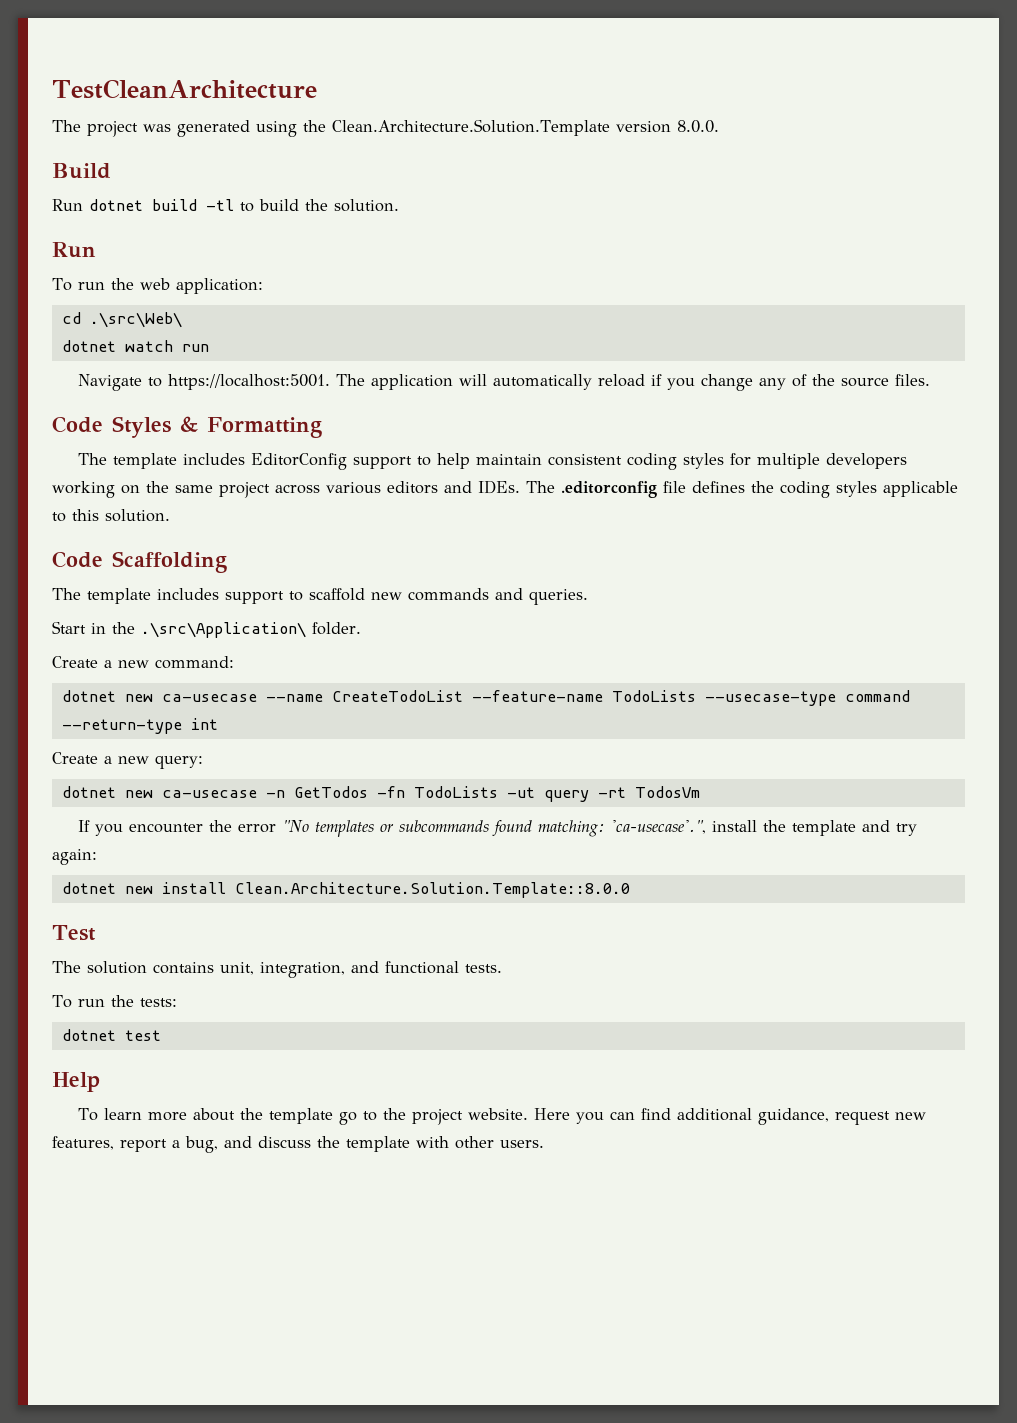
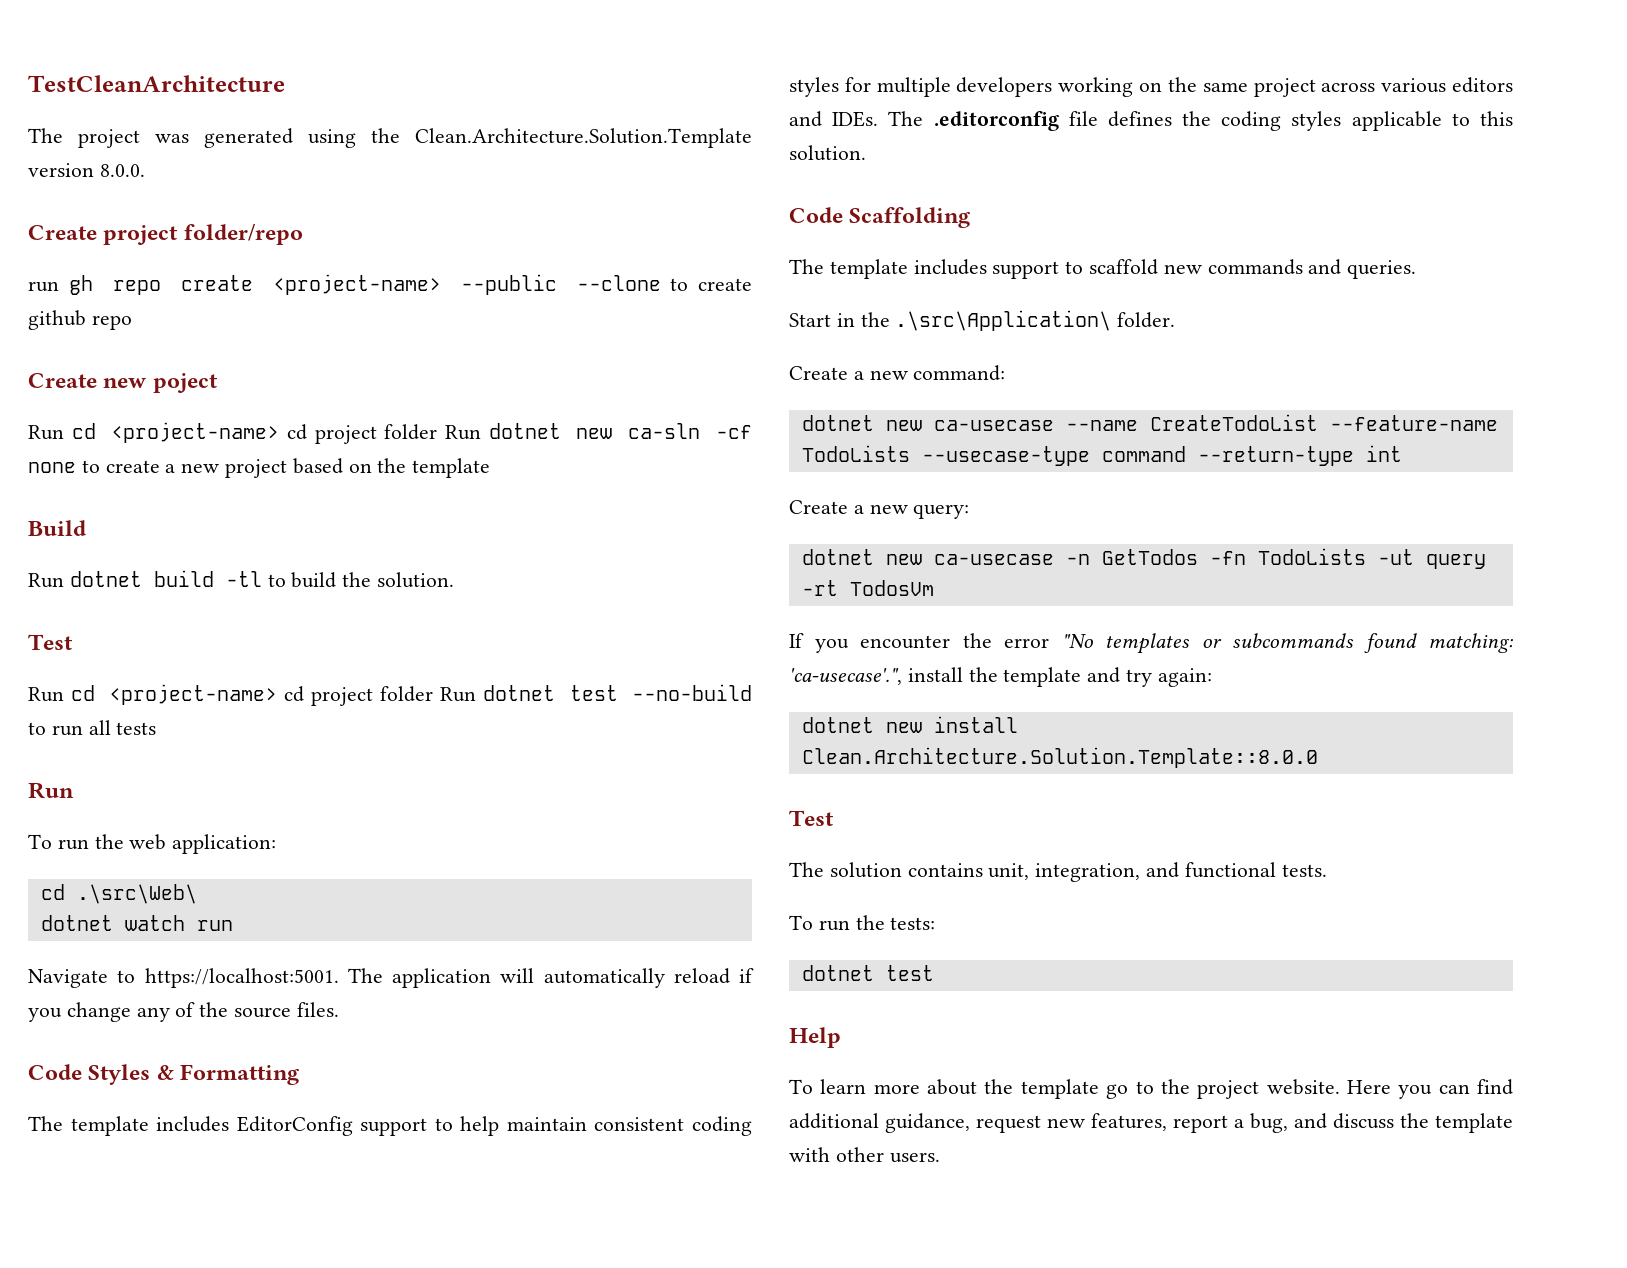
(719, 126) none -> [28,223,303,245] [28,274,752,295] [28,310,132,330] [28,373,218,393] [28,422,752,444] [28,458,491,478] // Create project folder/repo // run gh repo create <project-name> --public --clone to create github repo // Create new poject // Run cd <project-name> cd project folder Run dotnet new ca-sln -cf none to create a new project based on the template
(399, 205) none -> [28,634,73,650] [28,684,752,706] [28,720,157,736] // Test // Run cd <project-name> cd project folder Run dotnet test --no-build to run all tests

